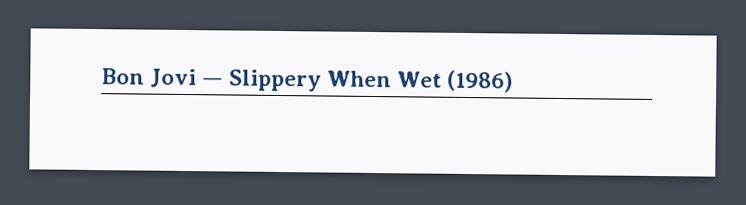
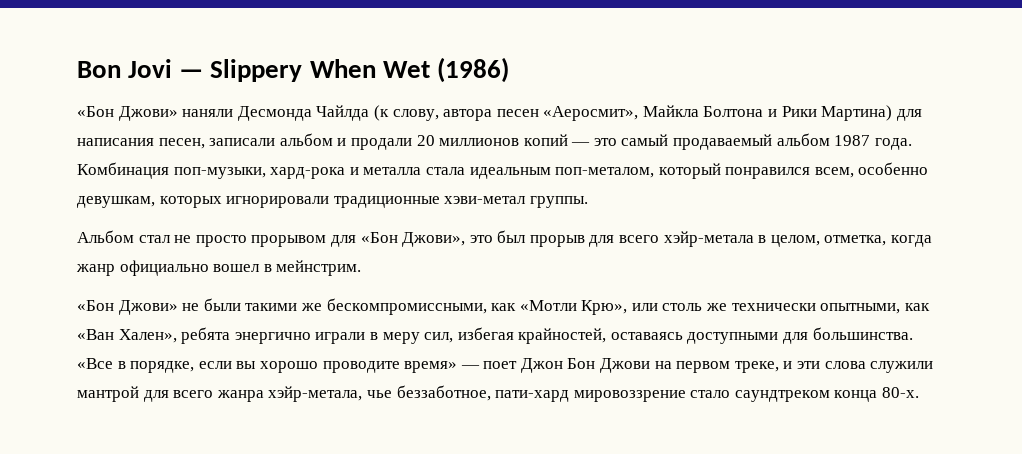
(514, 81) none -> [77,105,922,121] [77,133,912,150] [77,162,929,179] [77,196,588,208] [77,230,933,247] [76,260,362,276] [77,298,930,315] [77,327,913,344] [77,358,934,373] [77,385,920,402] // «Бон Джови» наняли Десмонда Чайлда (к слову, автора песен «Аеросмит», Майкла Болтона и Рики Мартина) для написания песен, записали альбом и продали 20 миллионов копий — это самый продаваемый альбом 1987 года. Комбинация поп-музыки, хард-рока и металла стала идеальным поп-металом, который понравился всем, особенно девушкам, которых игнорировали традиционные хэви-метал группы. // Альбом стал не просто прорывом для «Бон Джови», это был прорыв для всего хэйр-метала в целом, отметка, когда жанр официально вошел в мейнстрим. // «Бон Джови» не были такими же бескомпромиссными, как «Мотли Крю», или столь же технически опытными, как «Ван Хален», ребята энергично играли в меру сил, избегая крайностей, оставаясь доступными для большинства. «Все в порядке, если вы хорошо проводите время» — поет Джон Бон Джови на первом треке, и эти слова служили мантрой для всего жанра хэйр-метала, чье беззаботное, пати-хард мировоззрение стало саундтреком конца 80-х.

